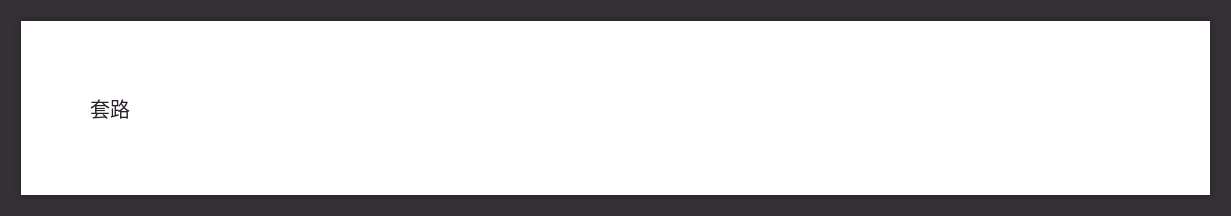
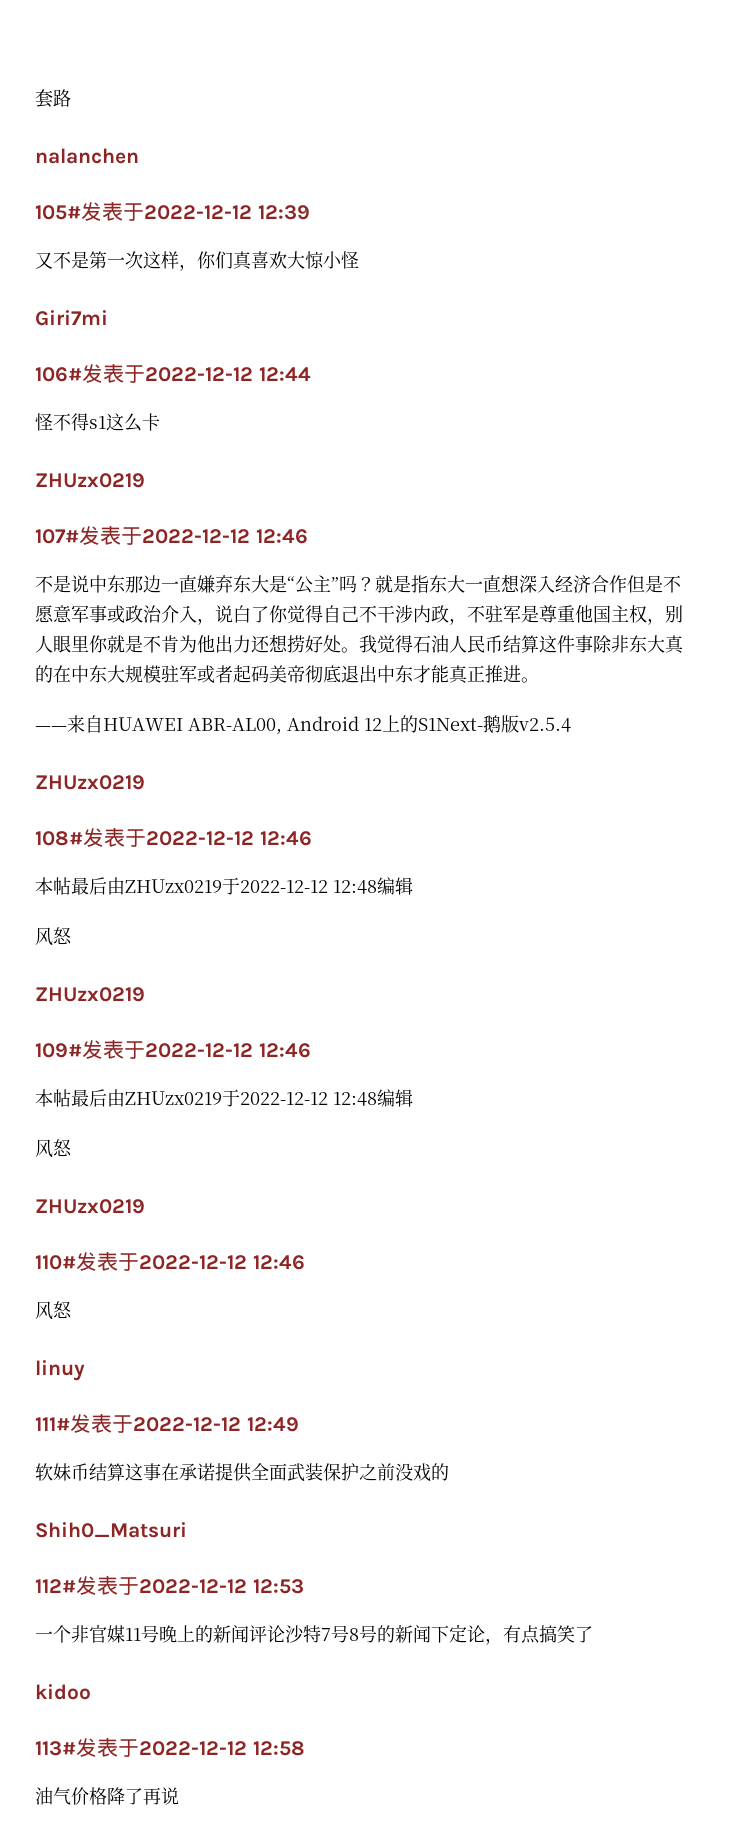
(130, 109) none -> [35,148,139,164] [35,202,310,221] [35,251,359,271] [35,310,108,326] [35,364,311,383] [35,413,160,432] [35,473,145,488] [35,526,308,545] [35,574,681,594] [35,605,683,625] [35,634,684,654] [35,665,539,684] [35,715,571,735] [35,775,145,790] [35,828,312,847] [35,877,413,895] [35,927,72,946] [35,987,145,1002] [35,1040,311,1059] [35,1089,413,1107] [35,1139,72,1158] [35,1199,145,1214] [35,1252,305,1271] [35,1301,72,1320] [35,1360,85,1381] [35,1414,299,1433] [35,1463,449,1482] [35,1522,187,1538] [35,1576,304,1595] [35,1624,593,1645] [35,1684,91,1700] [35,1738,305,1757] [35,1787,179,1805] // nalanchen // 105#发表于2022-12-12 12:39 // 又不是第一次这样，你们真喜欢大惊小怪 // Giri7mi // 106#发表于2022-12-12 12:44 // 怪不得s1这么卡 // ZHUzx0219 // 107#发表于2022-12-12 12:46 // 不是说中东那边一直嫌弃东大是“公主”吗？就是指东大一直想深入经济合作但是不愿意军事或政治介入，说白了你觉得自己不干涉内政，不驻军是尊重他国主权，别人眼里你就是不肯为他出力还想捞好处。我觉得石油人民币结算这件事除非东大真的在中东大规模驻军或者起码美帝彻底退出中东才能真正推进。 // ——来自HUAWEI ABR-AL00, Android 12上的S1Next-鹅版v2.5.4 // ZHUzx0219 // 108#发表于2022-12-12 12:46 // 本帖最后由ZHUzx0219于2022-12-12 12:48编辑 // 风怒 // ZHUzx0219 // 109#发表于2022-12-12 12:46 // 本帖最后由ZHUzx0219于2022-12-12 12:48编辑 // 风怒 // ZHUzx0219 // 110#发表于2022-12-12 12:46 // 风怒 // linuy // 111#发表于2022-12-12 12:49 // 软妹币结算这事在承诺提供全面武装保护之前没戏的 // Shih0_Matsuri // 112#发表于2022-12-12 12:53 // 一个非官媒11号晚上的新闻评论沙特7号8号的新闻下定论，有点搞笑了 // kidoo // 113#发表于2022-12-12 12:58 // 油气价格降了再说

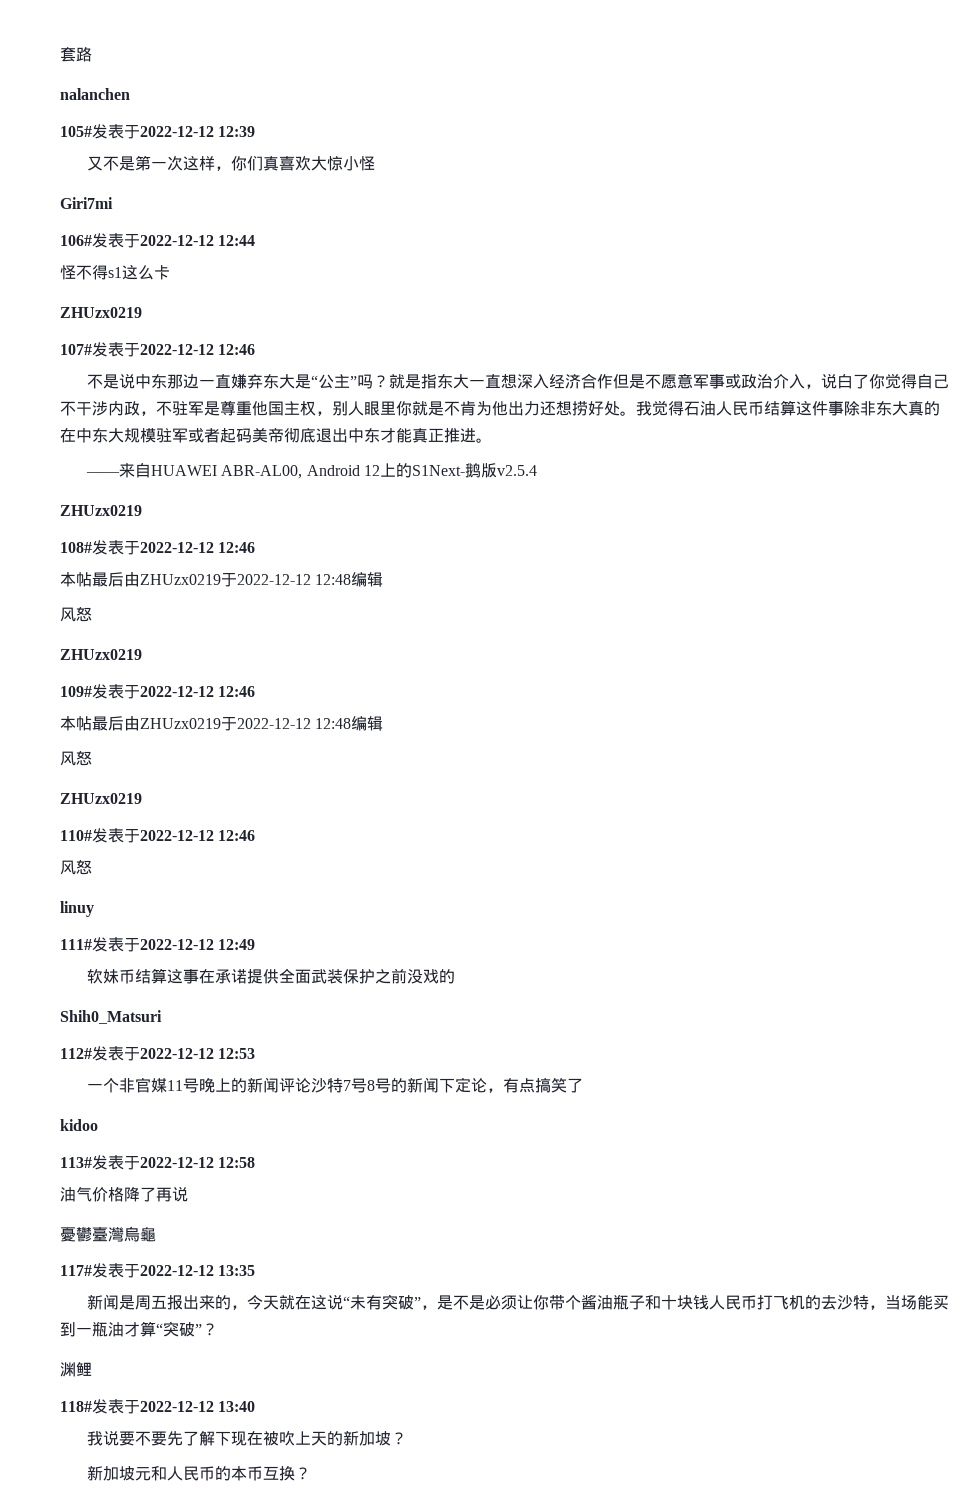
(179, 1796) none -> [60,1226,156,1242] [60,1263,256,1278] [87,1294,950,1310] [60,1321,218,1337] [60,1362,92,1377] [60,1399,256,1414] [87,1430,408,1446] [87,1465,312,1481] // 憂鬱臺灣烏龜 // 117#发表于2022-12-12 13:35 // 新闻是周五报出来的，今天就在这说“未有突破”，是不是必须让你带个酱油瓶子和十块钱人民币打飞机的去沙特，当场能买到一瓶油才算“突破”？ // 渊鲤 // 118#发表于2022-12-12 13:40 // 我说要不要先了解下现在被吹上天的新加坡？ // 新加坡元和人民币的本币互换？

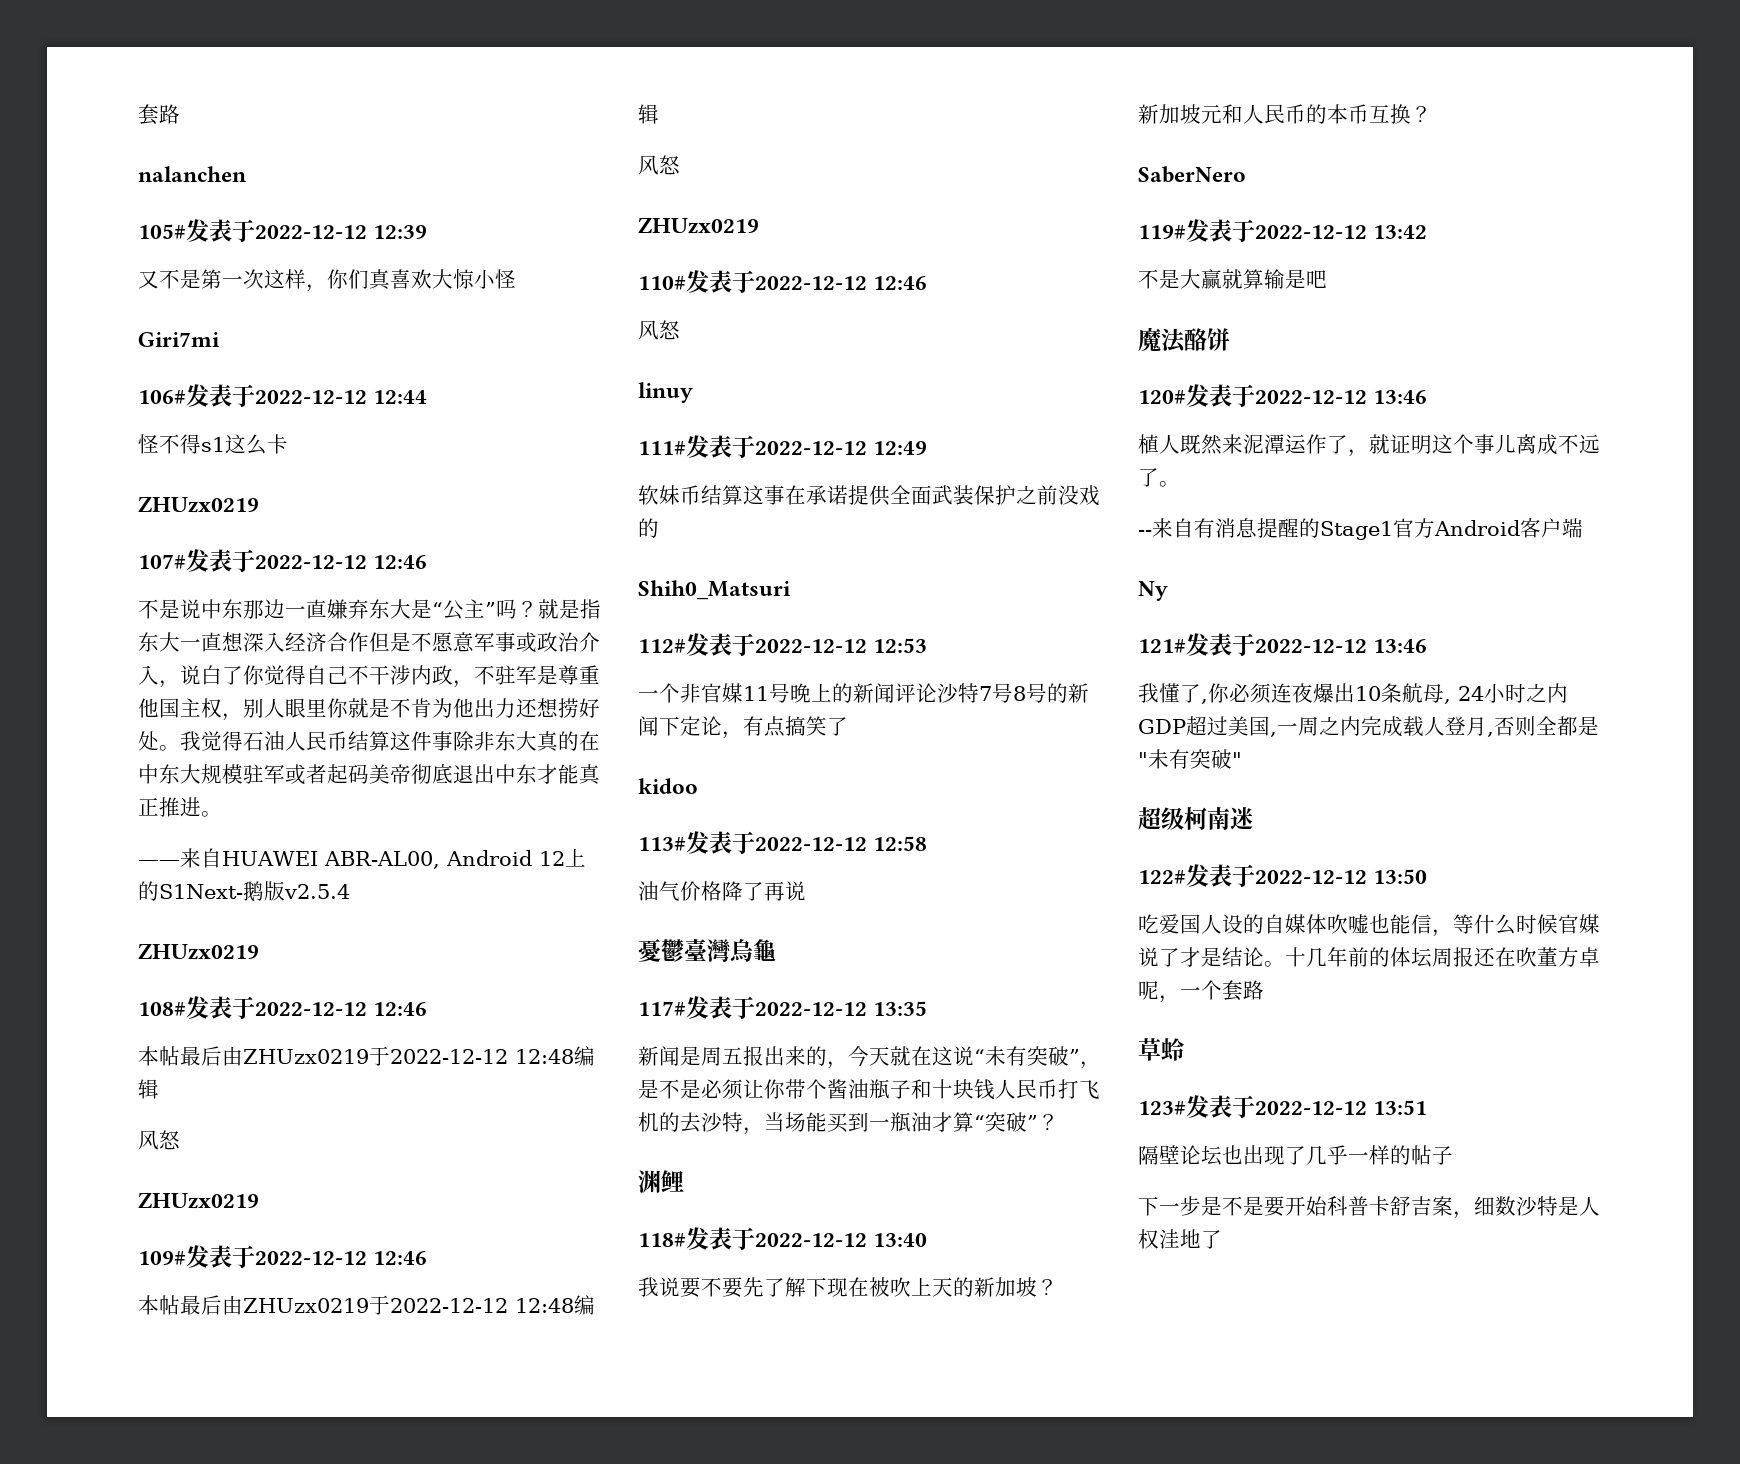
(312, 1473) none -> [1138,166,1246,183] [1138,219,1428,242] [1138,269,1327,289] [1138,327,1230,353] [1138,384,1428,407] [1138,434,1600,457] [1138,468,1180,487] [1138,518,1583,540] [1138,581,1168,601] [1138,633,1428,656] [1138,683,1568,704] [1138,716,1599,737] [1138,749,1242,769] [1138,807,1253,830] [1138,864,1428,887] [1138,914,1600,937] [1138,947,1600,968] [1138,980,1264,1003] [1138,1038,1184,1061] [1138,1095,1428,1118] [1138,1145,1453,1166] [1138,1196,1600,1219] [1138,1229,1222,1249] // SaberNero // 119#发表于2022-12-12 13:42 // 不是大赢就算输是吧 // 魔法酪饼 // 120#发表于2022-12-12 13:46 // 植人既然来泥潭运作了，就证明这个事儿离成不远了。 // --来自有消息提醒的Stage1官方Android客户端 // Ny // 121#发表于2022-12-12 13:46 // 我懂了,你必须连夜爆出10条航母, 24小时之内GDP超过美国,一周之内完成载人登月,否则全都是"未有突破" // 超级柯南迷 // 122#发表于2022-12-12 13:50 // 吃爱国人设的自媒体吹嘘也能信，等什么时候官媒说了才是结论。十几年前的体坛周报还在吹董方卓呢，一个套路 // 草蛉 // 123#发表于2022-12-12 13:51 // 隔壁论坛也出现了几乎一样的帖子 // 下一步是不是要开始科普卡舒吉案，细数沙特是人权洼地了

